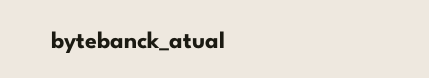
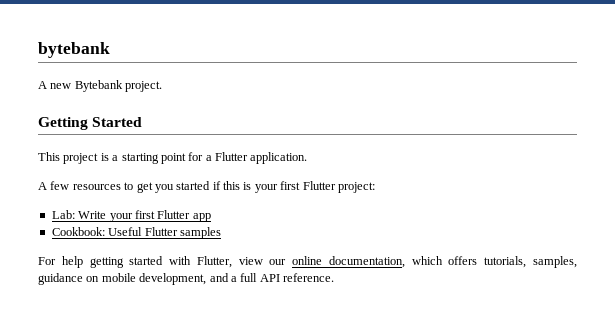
[51,31,225,53] bytebanck_atual -> [38,42,110,58] [38,80,163,92] [38,117,143,130] [38,152,308,164] [38,181,375,193] [51,210,211,222] [51,227,221,239] [38,256,577,268] [38,273,334,285] bytebank // A new Bytebank project. // Getting Started // This project is a starting point for a Flutter application. // A few resources to get you started if this is your first Flutter project: // Lab: Write your first Flutter app // Cookbook: Useful Flutter samples // For help getting started with Flutter, view our online documentation, which offers tutorials, samples, guidance on mobile development, and a full API reference.

